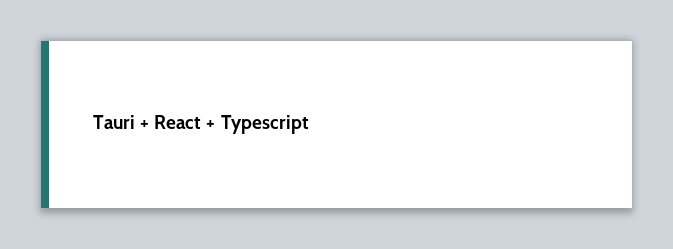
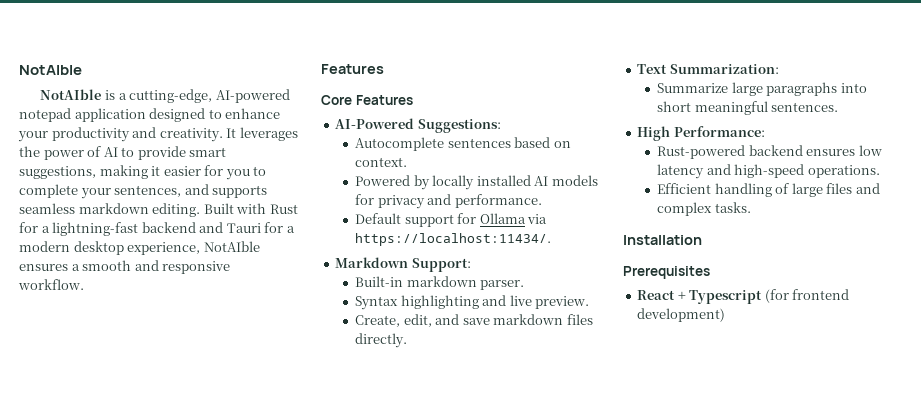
[93,115,310,134] Tauri + React + Typescript -> [19,65,82,75] [40,89,290,103] [19,108,281,122] [18,127,298,142] [19,146,227,160] [19,165,267,180] [19,184,268,199] [19,203,298,217] [19,222,295,236] [19,241,260,255] [19,260,231,274] [18,279,84,290] [321,64,384,74] [321,95,413,105] [335,118,501,133] [355,137,571,151] [355,157,408,167] [355,175,598,190] [355,194,542,209] [355,213,548,227] [355,233,552,246] [335,257,471,272] [355,276,525,290] [355,295,590,310] [355,314,593,327] [355,333,408,348] [637,64,779,74] [657,82,867,96] [657,101,839,115] [637,126,765,141] [657,145,882,159] [657,164,880,179] [657,183,880,197] [657,202,751,216] [623,235,702,245] [623,266,710,279] [637,289,850,304] [637,308,726,322] NotAIble // NotAIble is a cutting-edge, AI-powered notepad application designed to enhance your productivity and creativity. It leverages the power of AI to provide smart suggestions, making it easier for you to complete your sentences, and supports seamless markdown editing. Built with Rust for a lightning-fast backend and Tauri for a modern desktop experience, NotAIble ensures a smooth and responsive workflow. // Features // Core Features // AI-Powered Suggestions: // Autocomplete sentences based on context. // Powered by locally installed AI models for privacy and performance. // Default support for Ollama via https://localhost:11434/. // Markdown Support: // Built-in markdown parser. // Syntax highlighting and live preview. // Create, edit, and save markdown files directly. // Text Summarization: // Summarize large paragraphs into short meaningful sentences. // High Performance: // Rust-powered backend ensures low latency and high-speed operations. // Efficient handling of large files and complex tasks. // Installation // Prerequisites // React + Typescript (for frontend development)

